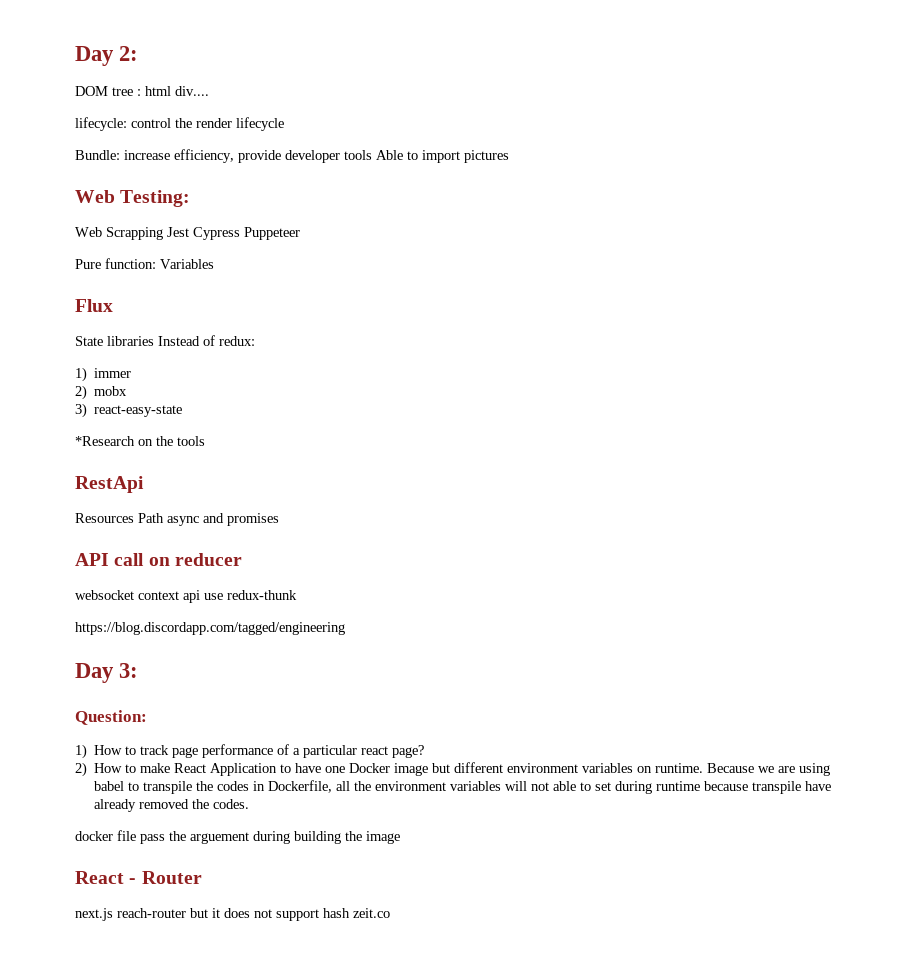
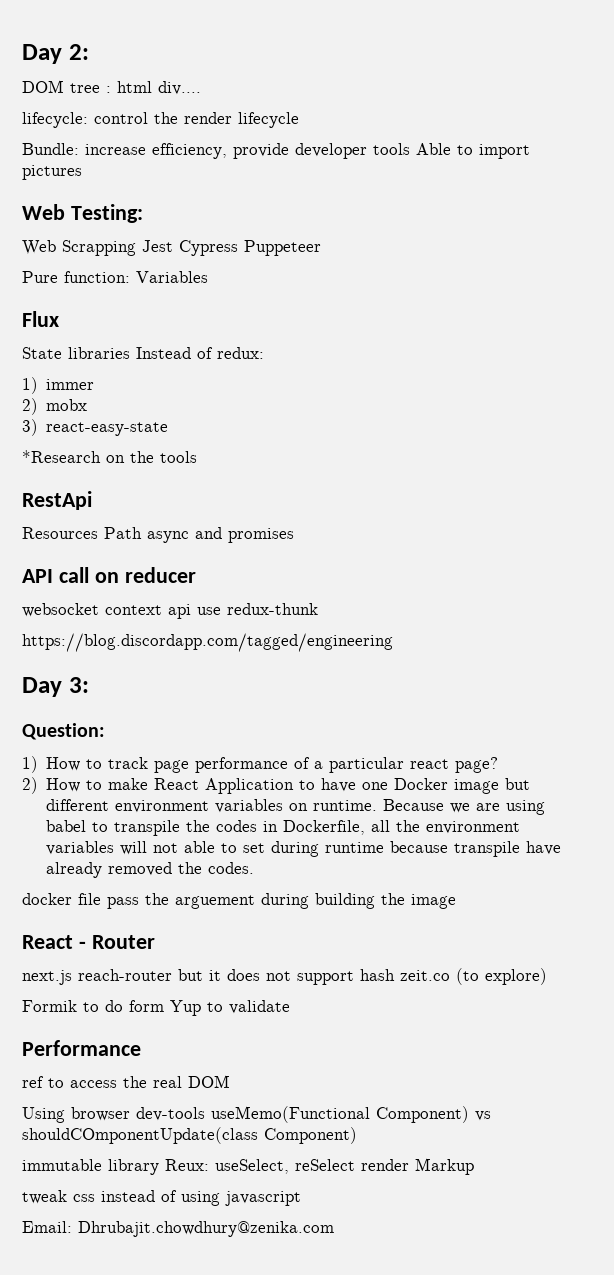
(390, 913) none -> [456,968,547,985] [22,1000,290,1016] [22,1040,141,1056] [22,1075,230,1088] [22,1106,491,1123] [22,1127,357,1144] [22,1158,474,1175] [22,1190,301,1206] [22,1221,334,1237] (to explore) // Formik to do form Yup to validate // Performance // ref to access the real DOM // Using browser dev-tools useMemo(Functional Component) vs shouldCOmponentUpdate(class Component) // immutable library Reux: useSelect, reSelect render Markup // tweak css instead of using javascript // Email: Dhrubajit.chowdhury@zenika.com

